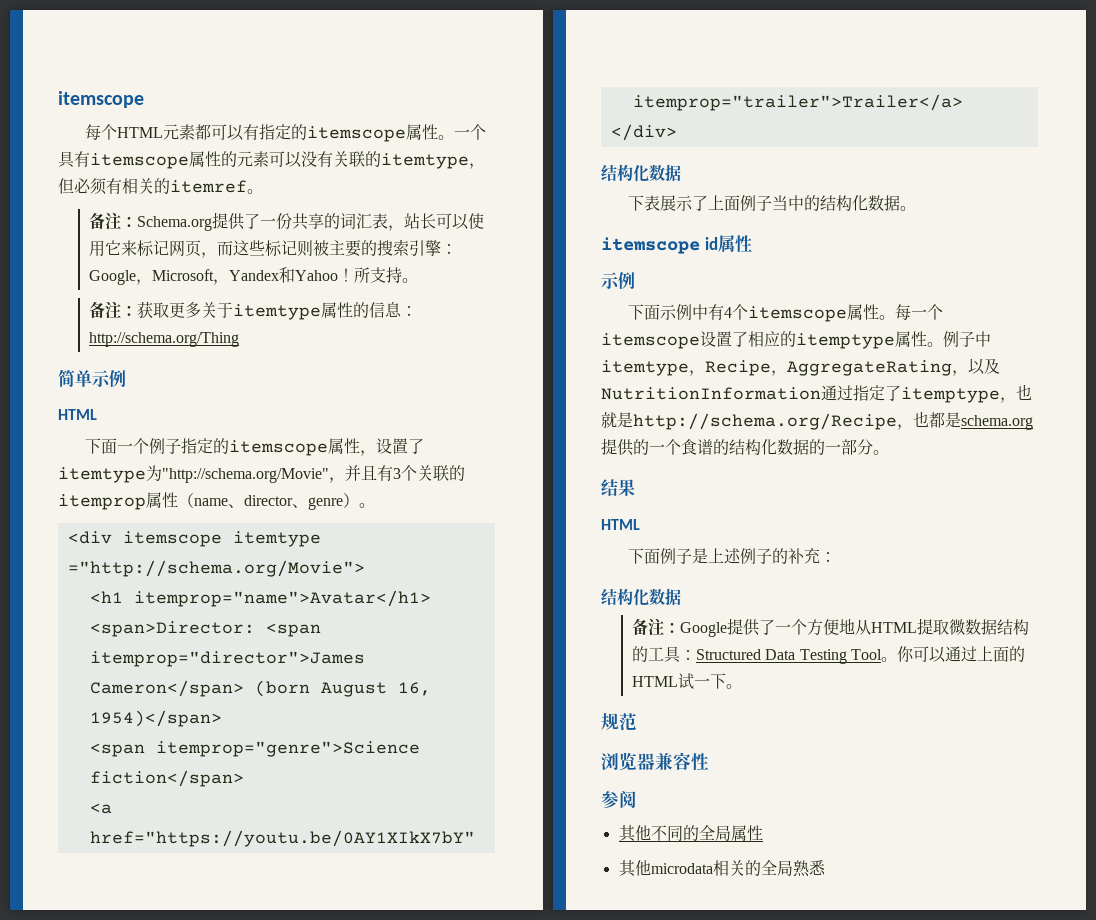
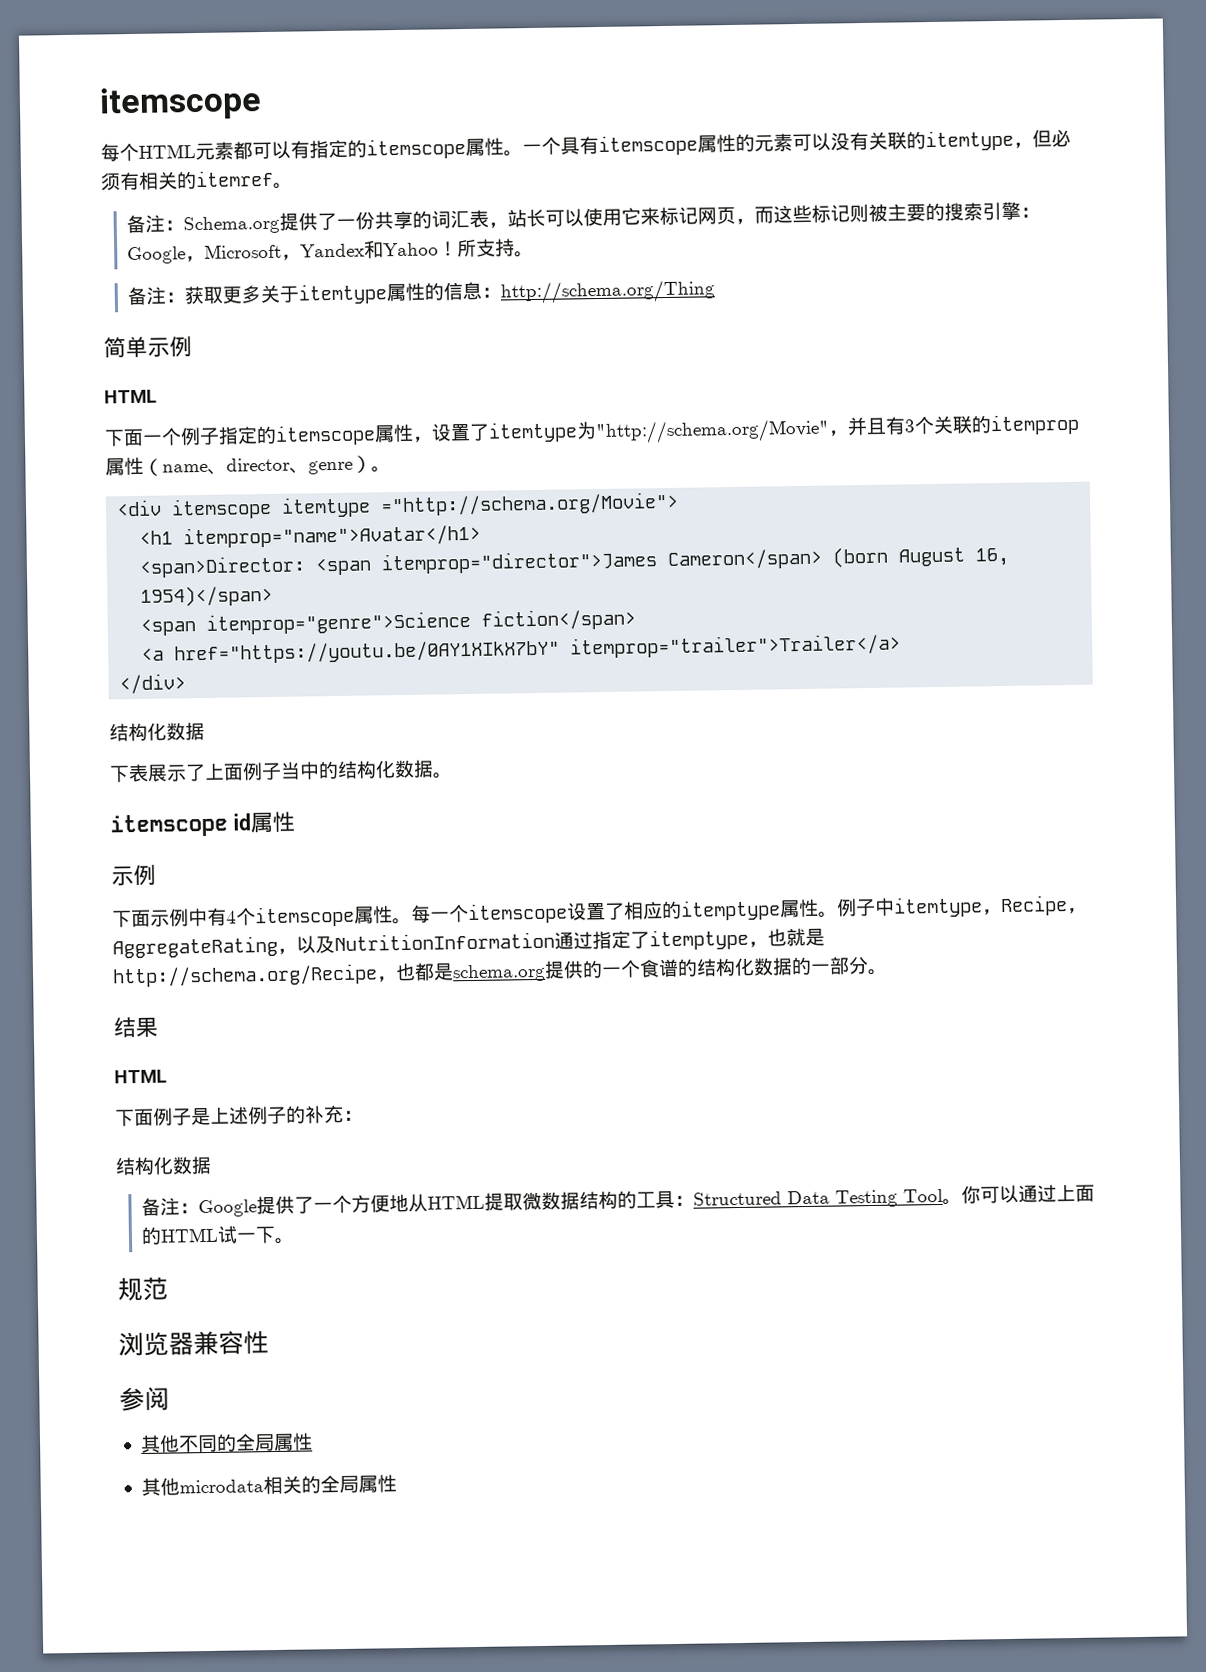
[792,860,826,877] 熟悉 -> [357,1474,397,1493] 属性

